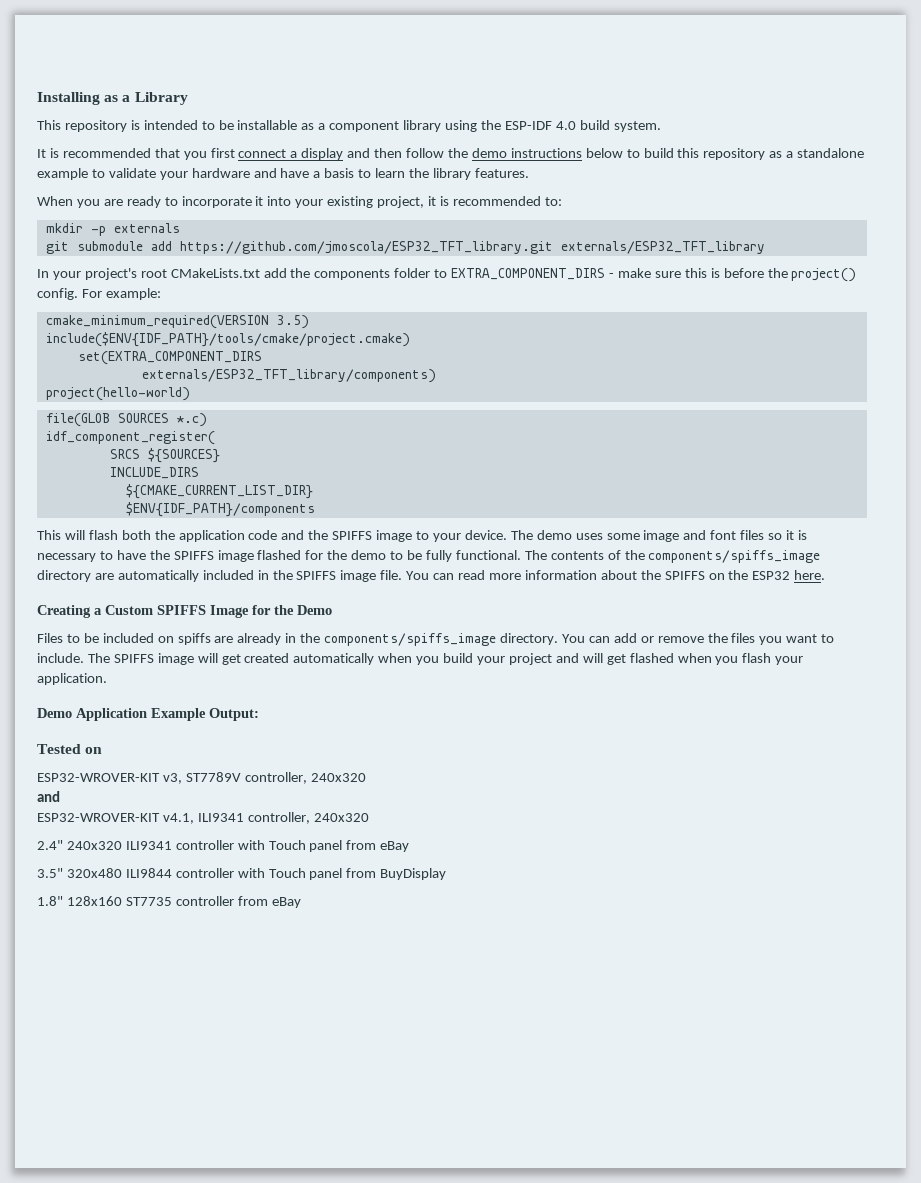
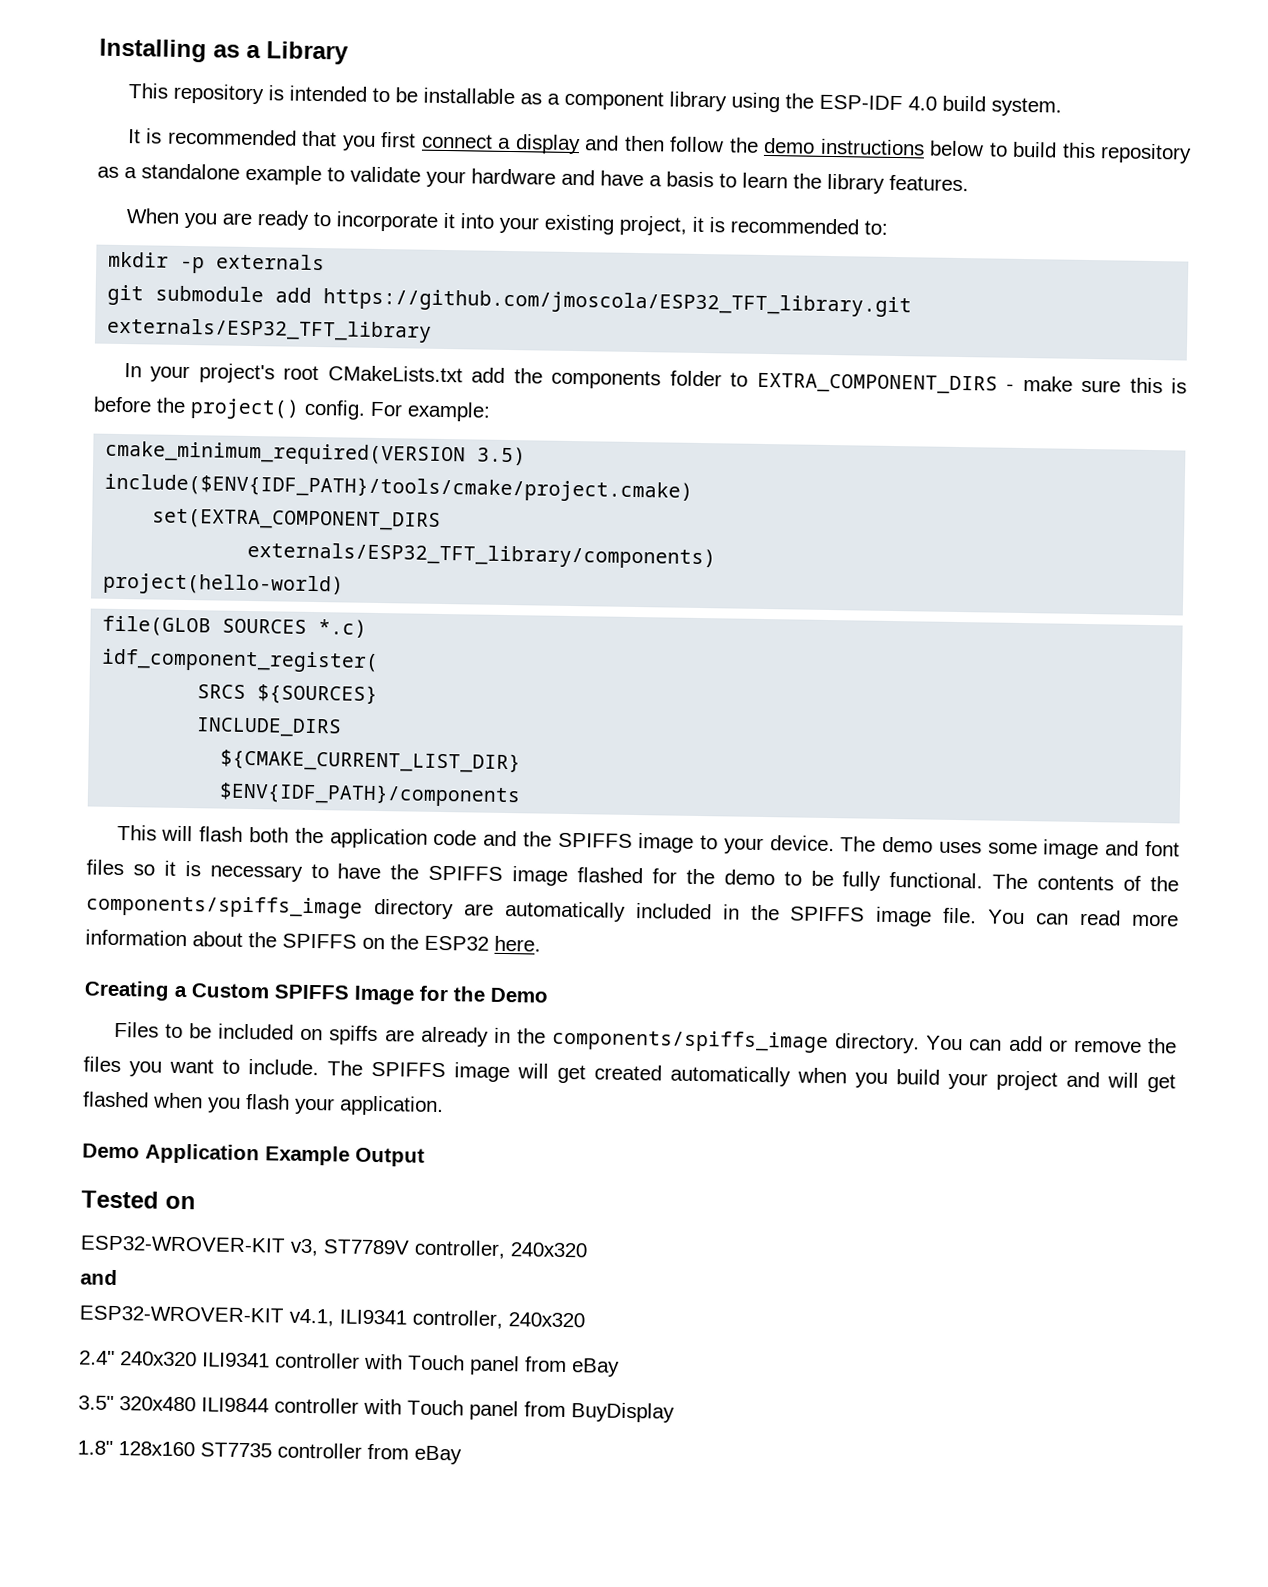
[209,708,259,721] Output: -> [355,1147,425,1167] Output

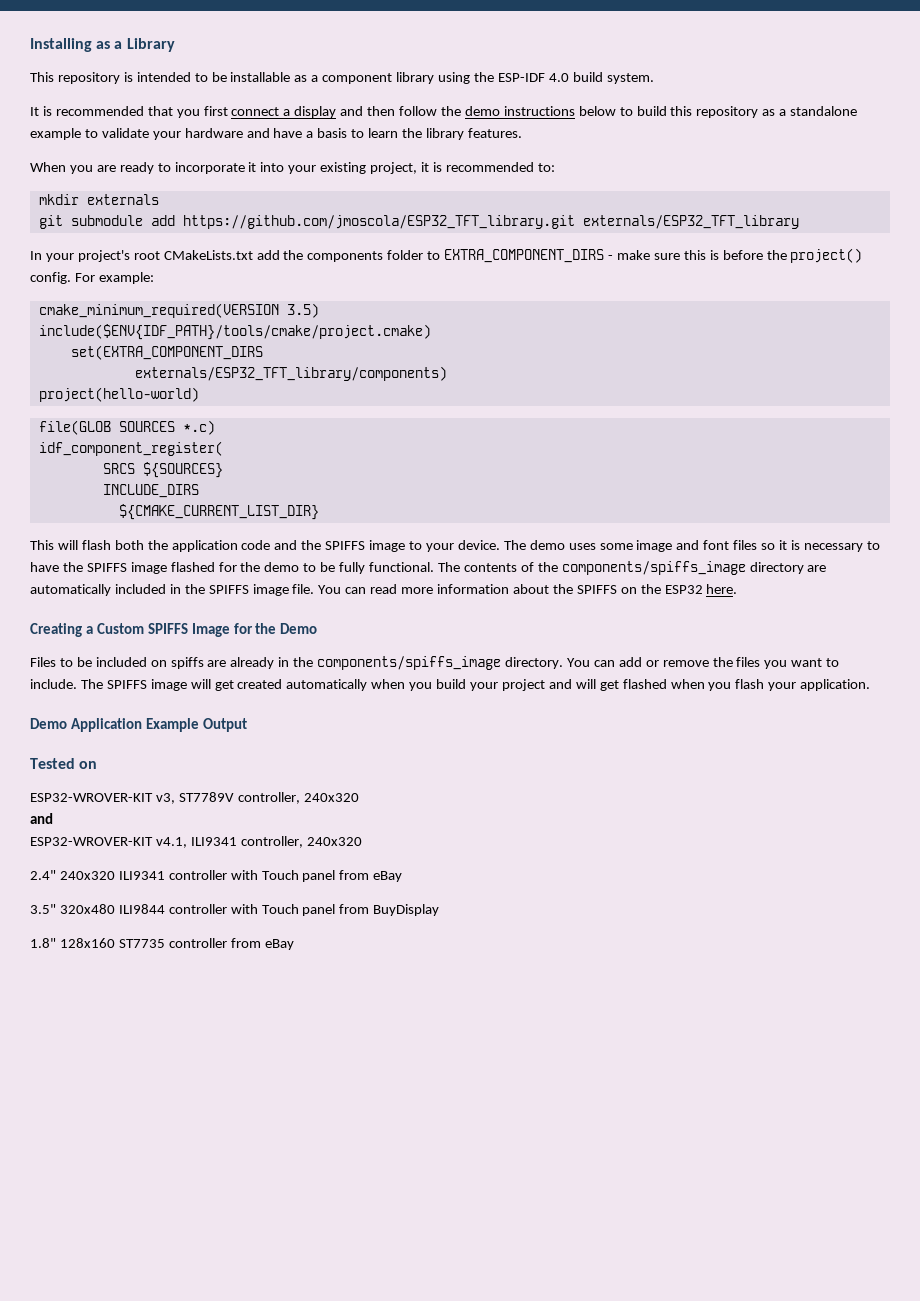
[180,256,206,274] -p -> (79, 199) none
[219,782,522,808] // $ENV{IDF_PATH}/components -> (319, 512) none

